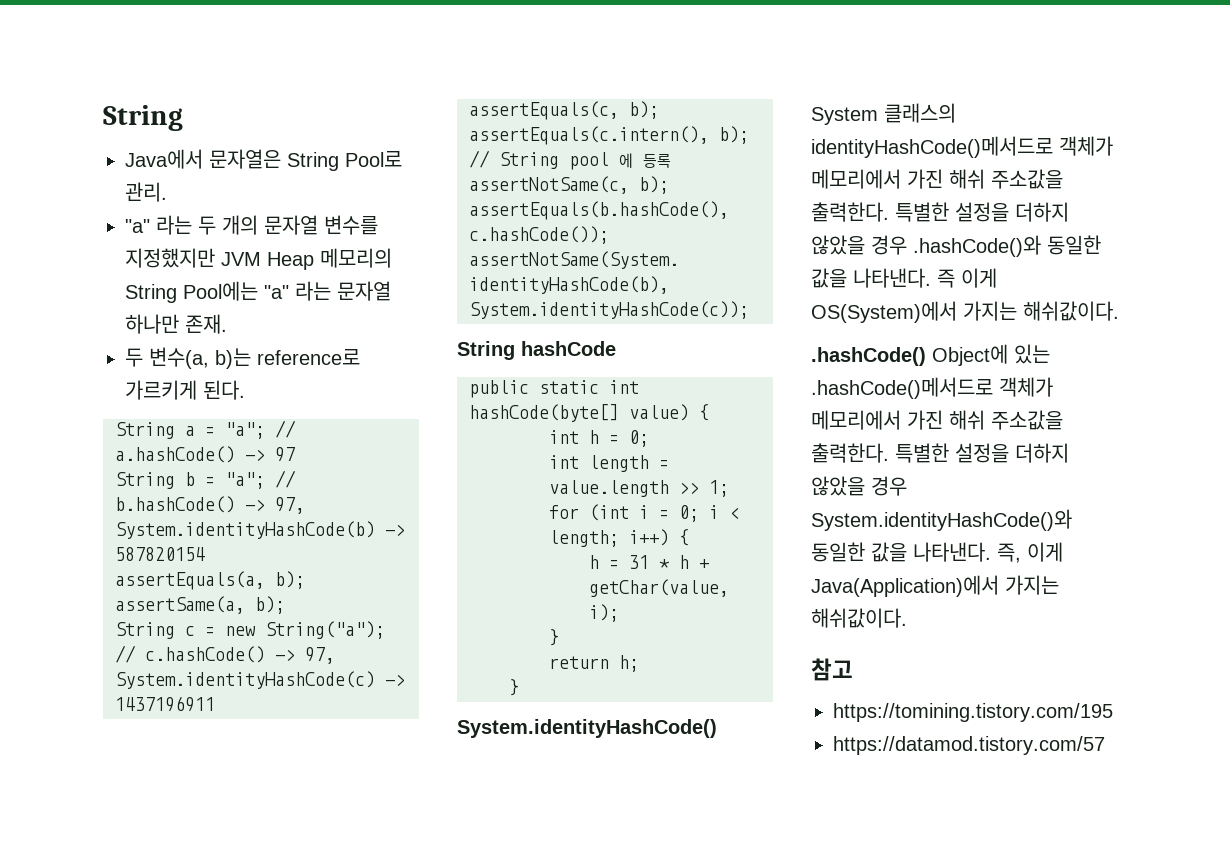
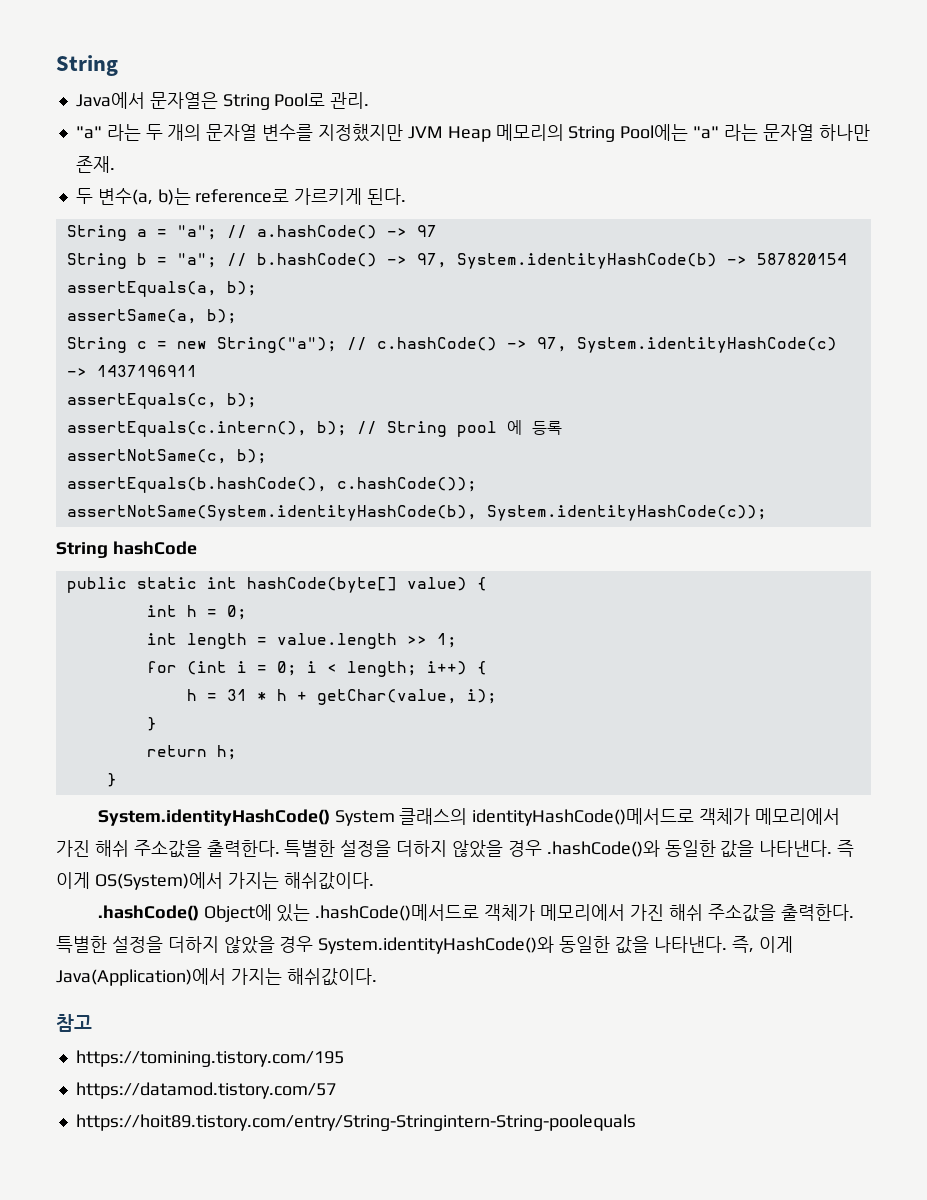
(1105, 745) none -> [75,1114,636,1131] // https://hoit89.tistory.com/entry/String-Stringintern-String-poolequals

